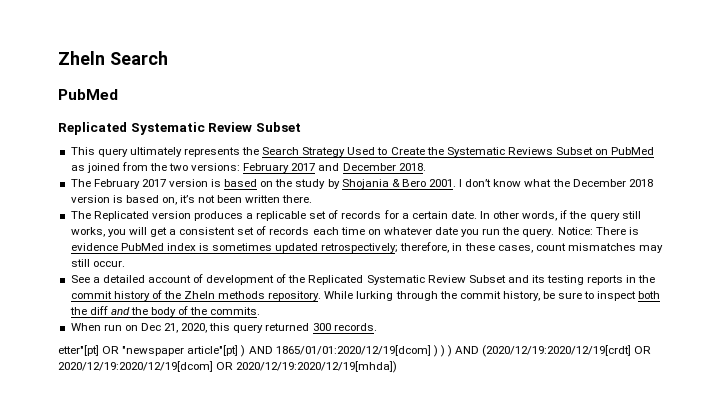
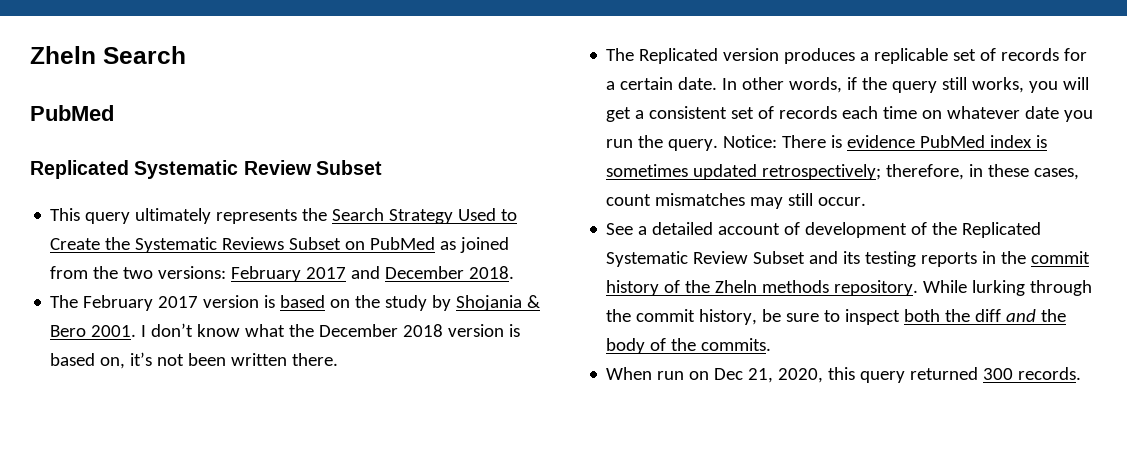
[58,345,652,357] [58,361,398,373] // etter"[pt] OR "newspaper article"[pt] ) AND 1865/01/01:2020/12/19[dcom] ) ) ) AND (2020/12/19:2020/12/19[crdt] OR 2020/12/19:2020/12/19[dcom] OR 2020/12/19:2020/12/19[mhda]) -> (1082, 373) none

